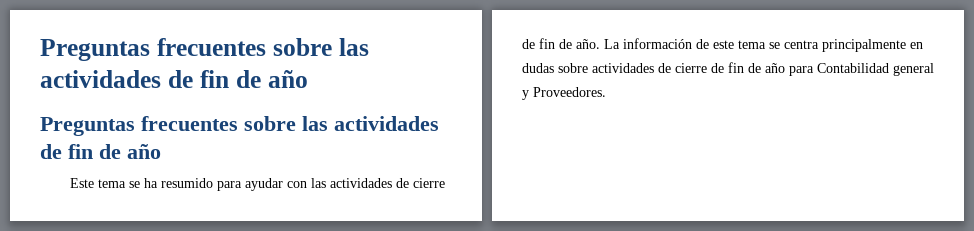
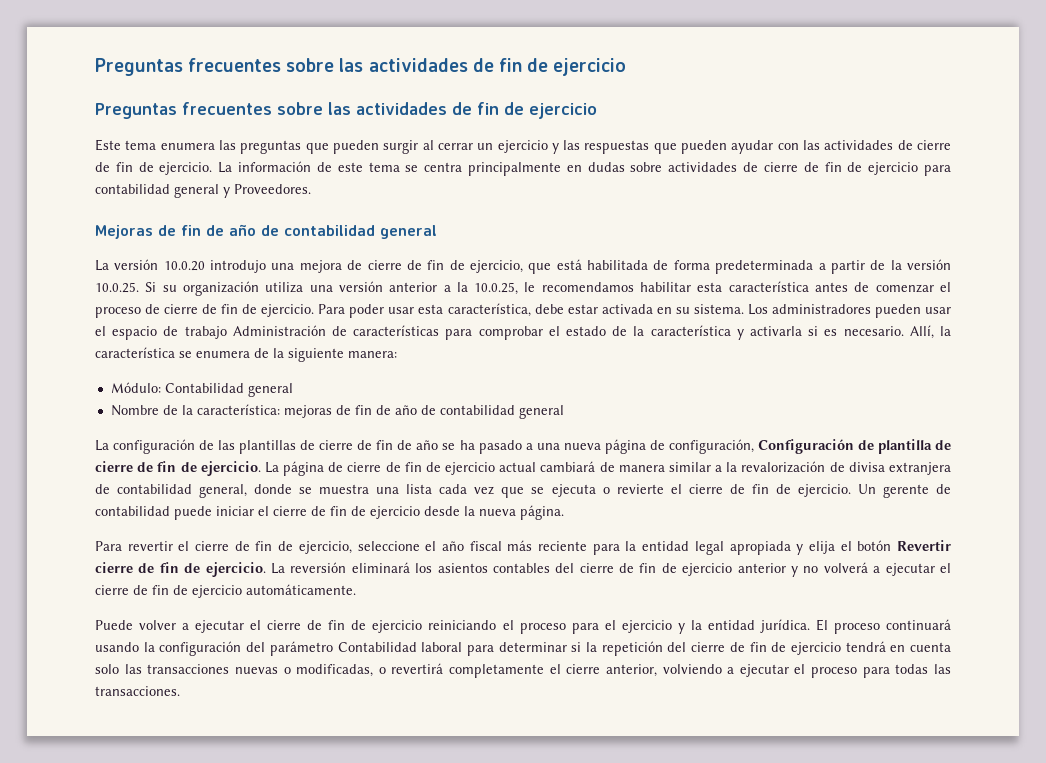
[40,38,369,61] [40,70,308,88] [40,116,439,136] [40,144,161,159] Preguntas frecuentes sobre las actividades de fin de año // Preguntas frecuentes sobre las actividades de fin de año -> [95,58,627,76] [95,102,597,119] Preguntas frecuentes sobre las actividades de fin de ejercicio // Preguntas frecuentes sobre las actividades de fin de ejercicio
[129,178,243,191] se ha resumido para -> [160,140,728,154] enumera las preguntas que pueden surgir al cerrar un ejercicio y las respuestas que pueden
[576,39,600,49] año. -> [159,162,213,175] ejercicio.
[765,63,889,76] año para Contabilidad -> [868,162,952,176] [95,184,170,194] ejercicio para contabilidad
(606, 92) none -> [95,224,437,239] [95,259,952,274] [95,281,951,296] [95,303,951,318] [95,325,952,340] [95,347,397,362] [110,382,293,397] [110,404,564,419] [95,439,952,454] [95,461,951,476] [95,484,952,498] [95,505,564,520] [95,540,951,555] [95,562,952,577] [95,584,356,598] [95,619,951,634] [95,641,952,656] [95,663,952,678] [95,686,180,696] // Mejoras de fin de año de contabilidad general // La versión 10.0.20 introdujo una mejora de cierre de fin de ejercicio, que está habilitada de forma predeterminada a partir de la versión 10.0.25. Si su organización utiliza una versión anterior a la 10.0.25, le recomendamos habilitar esta característica antes de comenzar el proceso de cierre de fin de ejercicio. Para poder usar esta característica, debe estar activada en su sistema. Los administradores pueden usar el espacio de trabajo Administración de características para comprobar el estado de la característica y activarla si es necesario. Allí, la característica se enumera de la siguiente manera: // Módulo: Contabilidad general // Nombre de la característica: mejoras de fin de año de contabilidad general // La configuración de las plantillas de cierre de fin de año se ha pasado a una nueva página de configuración, Configuración de plantilla de cierre de fin de ejercicio. La página de cierre de fin de ejercicio actual cambiará de manera similar a la revalorización de divisa extranjera de contabilidad general, donde se muestra una lista cada vez que se ejecuta o revierte el cierre de fin de ejercicio. Un gerente de contabilidad puede iniciar el cierre de fin de ejercicio desde la nueva página. // Para revertir el cierre de fin de ejercicio, seleccione el año fiscal más reciente para la entidad legal apropiada y elija el botón Revertir cierre de fin de ejercicio. La reversión eliminará los asientos contables del cierre de fin de ejercicio anterior y no volverá a ejecutar el cierre de fin de ejercicio automáticamente. // Puede volver a ejecutar el cierre de fin de ejercicio reiniciando el proceso para el ejercicio y la entidad jurídica. El proceso continuará usando la configuración del parámetro Contabilidad laboral para determinar si la repetición del cierre de fin de ejercicio tendrá en cuenta solo las transacciones nuevas o modificadas, o revertirá completamente el cierre anterior, volviendo a ejecutar el proceso para todas las transacciones.

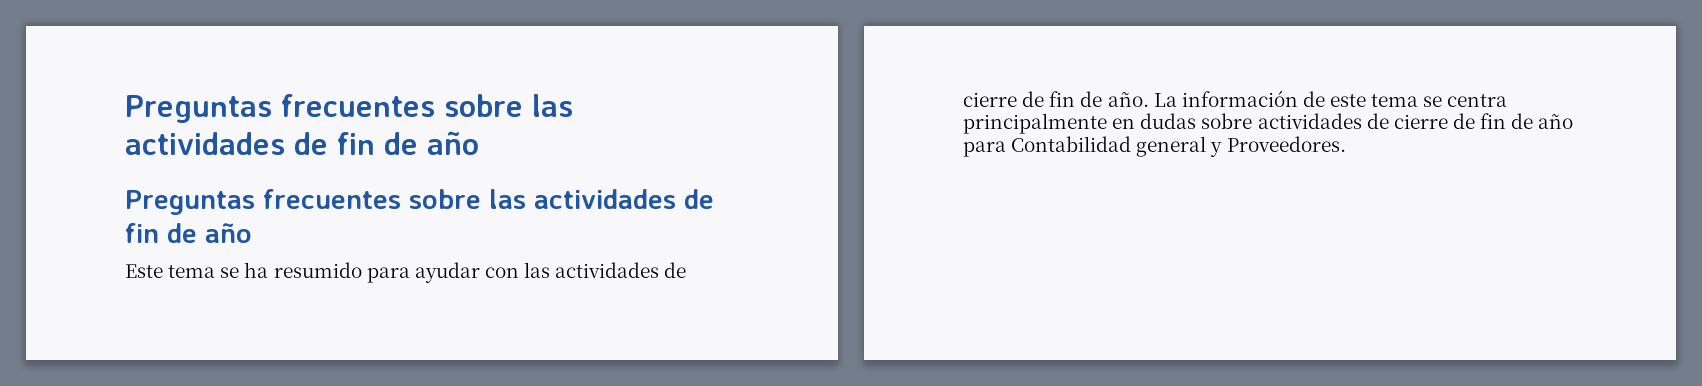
[95,58,627,76] [95,102,597,119] Preguntas frecuentes sobre las actividades de fin de ejercicio // Preguntas frecuentes sobre las actividades de fin de ejercicio -> [125,94,573,123] [125,131,479,155] [125,189,714,215] [125,223,252,243] Preguntas frecuentes sobre las actividades de fin de año // Preguntas frecuentes sobre las actividades de fin de año
[160,140,728,154] enumera las preguntas que pueden surgir al cerrar un ejercicio y las respuestas que pueden -> [220,262,410,283] se ha resumido para
[159,162,213,175] ejercicio. -> [1107,92,1149,107] año.
[868,162,952,176] [95,184,170,194] ejercicio para contabilidad -> [1538,114,1574,129] [963,136,1132,157] año para Contabilidad
[95,224,437,239] [95,259,952,274] [95,281,951,296] [95,303,951,318] [95,325,952,340] [95,347,397,362] [110,382,293,397] [110,404,564,419] [95,439,952,454] [95,461,951,476] [95,484,952,498] [95,505,564,520] [95,540,951,555] [95,562,952,577] [95,584,356,598] [95,619,951,634] [95,641,952,656] [95,663,952,678] [95,686,180,696] // Mejoras de fin de año de contabilidad general // La versión 10.0.20 introdujo una mejora de cierre de fin de ejercicio, que está habilitada de forma predeterminada a partir de la versión 10.0.25. Si su organización utiliza una versión anterior a la 10.0.25, le recomendamos habilitar esta característica antes de comenzar el proceso de cierre de fin de ejercicio. Para poder usar esta característica, debe estar activada en su sistema. Los administradores pueden usar el espacio de trabajo Administración de características para comprobar el estado de la característica y activarla si es necesario. Allí, la característica se enumera de la siguiente manera: // Módulo: Contabilidad general // Nombre de la característica: mejoras de fin de año de contabilidad general // La configuración de las plantillas de cierre de fin de año se ha pasado a una nueva página de configuración, Configuración de plantilla de cierre de fin de ejercicio. La página de cierre de fin de ejercicio actual cambiará de manera similar a la revalorización de divisa extranjera de contabilidad general, donde se muestra una lista cada vez que se ejecuta o revierte el cierre de fin de ejercicio. Un gerente de contabilidad puede iniciar el cierre de fin de ejercicio desde la nueva página. // Para revertir el cierre de fin de ejercicio, seleccione el año fiscal más reciente para la entidad legal apropiada y elija el botón Revertir cierre de fin de ejercicio. La reversión eliminará los asientos contables del cierre de fin de ejercicio anterior y no volverá a ejecutar el cierre de fin de ejercicio automáticamente. // Puede volver a ejecutar el cierre de fin de ejercicio reiniciando el proceso para el ejercicio y la entidad jurídica. El proceso continuará usando la configuración del parámetro Contabilidad laboral para determinar si la repetición del cierre de fin de ejercicio tendrá en cuenta solo las transacciones nuevas o modificadas, o revertirá completamente el cierre anterior, volviendo a ejecutar el proceso para todas las transacciones. -> (1346, 144) none

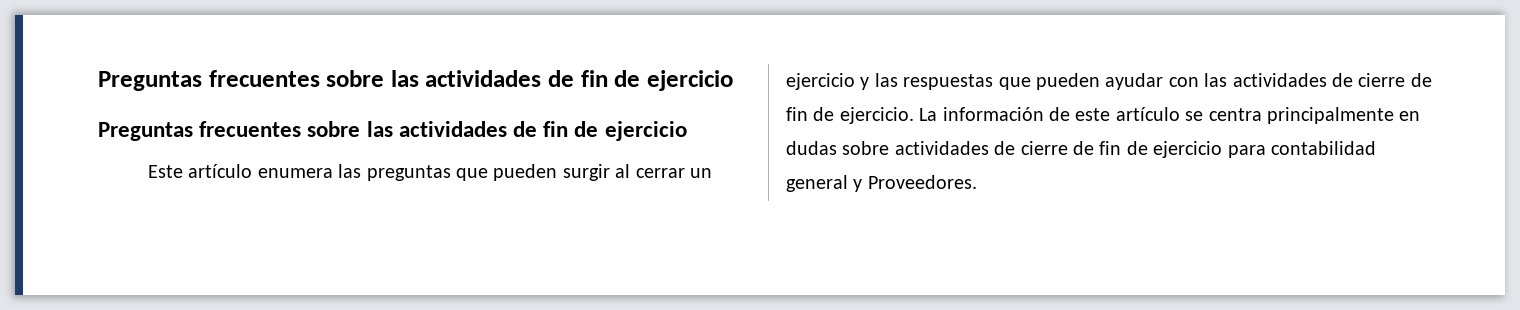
[125,94,573,123] [125,131,479,155] [125,189,714,215] [125,223,252,243] Preguntas frecuentes sobre las actividades de fin de año // Preguntas frecuentes sobre las actividades de fin de año -> [98,70,733,91] [98,121,687,141] Preguntas frecuentes sobre las actividades de fin de ejercicio // Preguntas frecuentes sobre las actividades de fin de ejercicio
[168,262,410,283] tema se ha resumido para -> [188,164,713,181] [786,73,1100,90] artículo enumera las preguntas que pueden surgir al cerrar un ejercicio y las respuestas que pueden
[1107,92,1149,107] año. -> [839,107,914,124] ejercicio.
[1371,94,1419,107] tema -> [1115,107,1180,121] artículo
[1538,114,1574,129] [963,136,1132,157] año para Contabilidad -> [1153,141,1376,158] ejercicio para contabilidad

